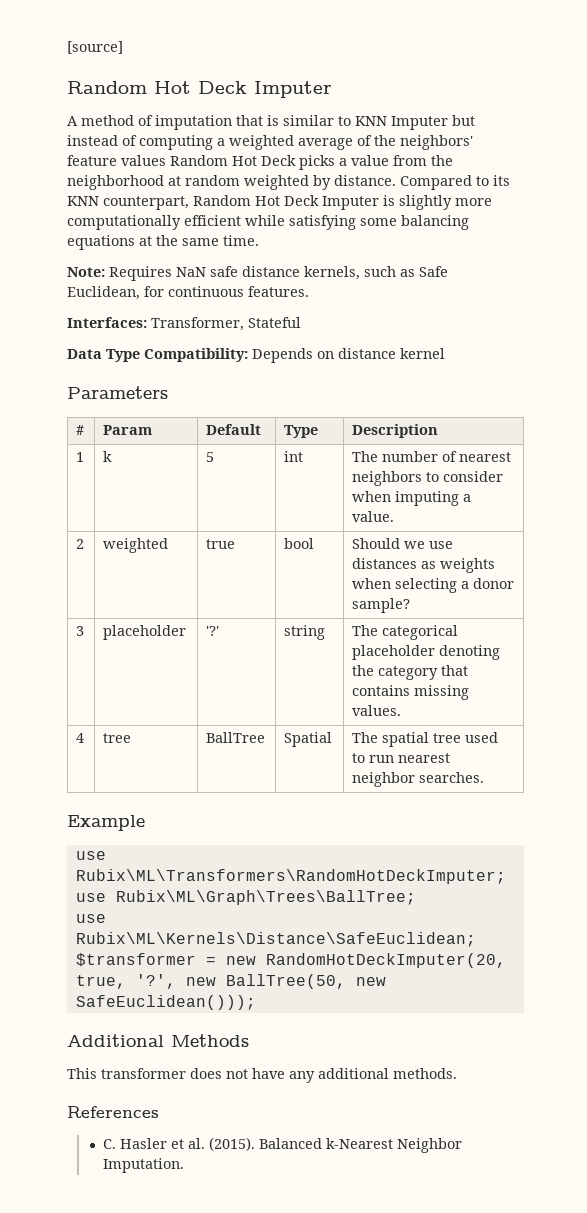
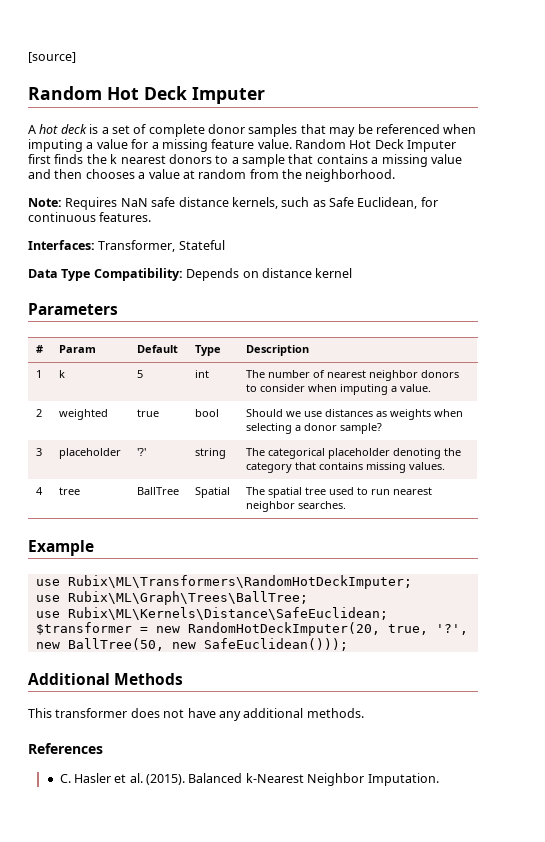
[81,115,475,130] [67,135,473,150] [67,155,453,170] [67,175,510,190] [67,195,492,210] [67,215,469,230] [67,235,259,250] method of imputation that is similar to KNN Imputer but instead of computing a weighted average of the neighbors' feature values Random Hot Deck picks a value from the neighborhood at random weighted by distance. Compared to its KNN counterpart, Random Hot Deck Imputer is slightly more computationally efficient while satisfying some balancing equations at the same time. -> [39,124,477,137] [28,139,457,152] [28,154,462,167] [28,169,396,182] hot deck is a set of complete donor samples that may be referenced when imputing a value for a missing feature value. Random Hot Deck Imputer first finds the k nearest donors to a sample that contains a missing value and then chooses a value at random from the neighborhood.
[352,471,423,486] neighbors -> [368,370,459,381] neighbor donors

